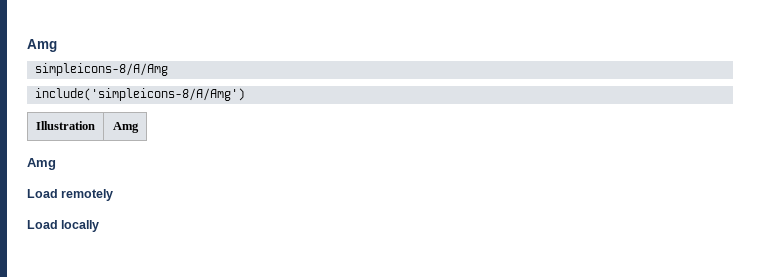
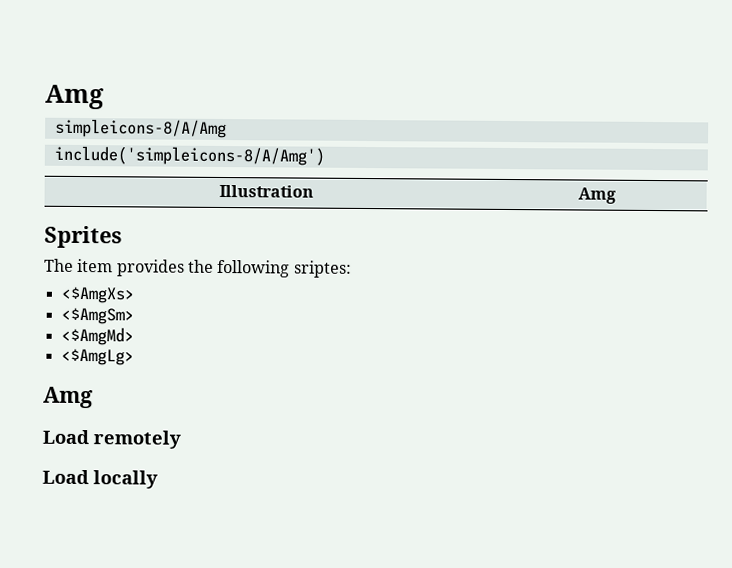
(139, 127) none -> [44,225,122,249] [44,258,352,278] [60,286,134,304] [60,307,134,325] [60,326,134,346] [60,348,134,366] // Sprites // The item provides the following sriptes: // <$AmgXs> // <$AmgSm> // <$AmgMd> // <$AmgLg>

